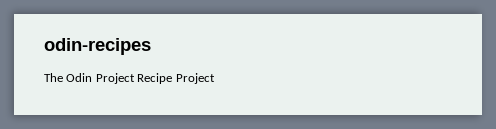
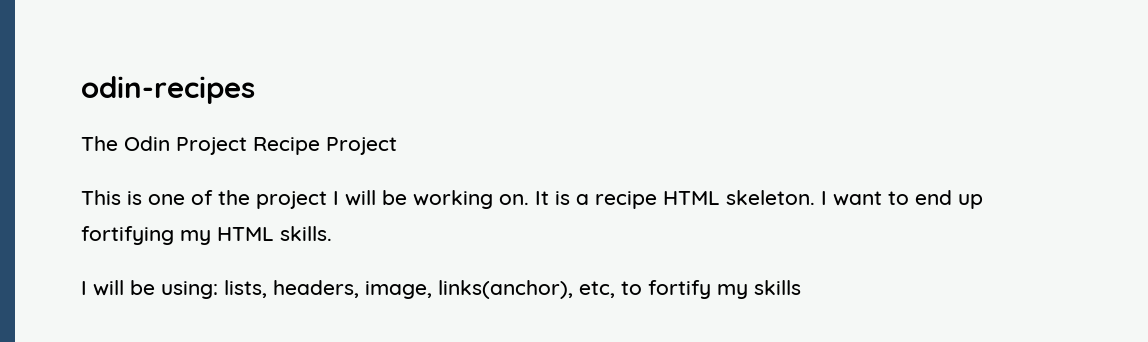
(215, 78) none -> [81,190,983,209] [81,226,332,245] [81,280,801,299] // This is one of the project I will be working on. It is a recipe HTML skeleton. I want to end up fortifying my HTML skills. // I will be using: lists, headers, image, links(anchor), etc, to fortify my skills

